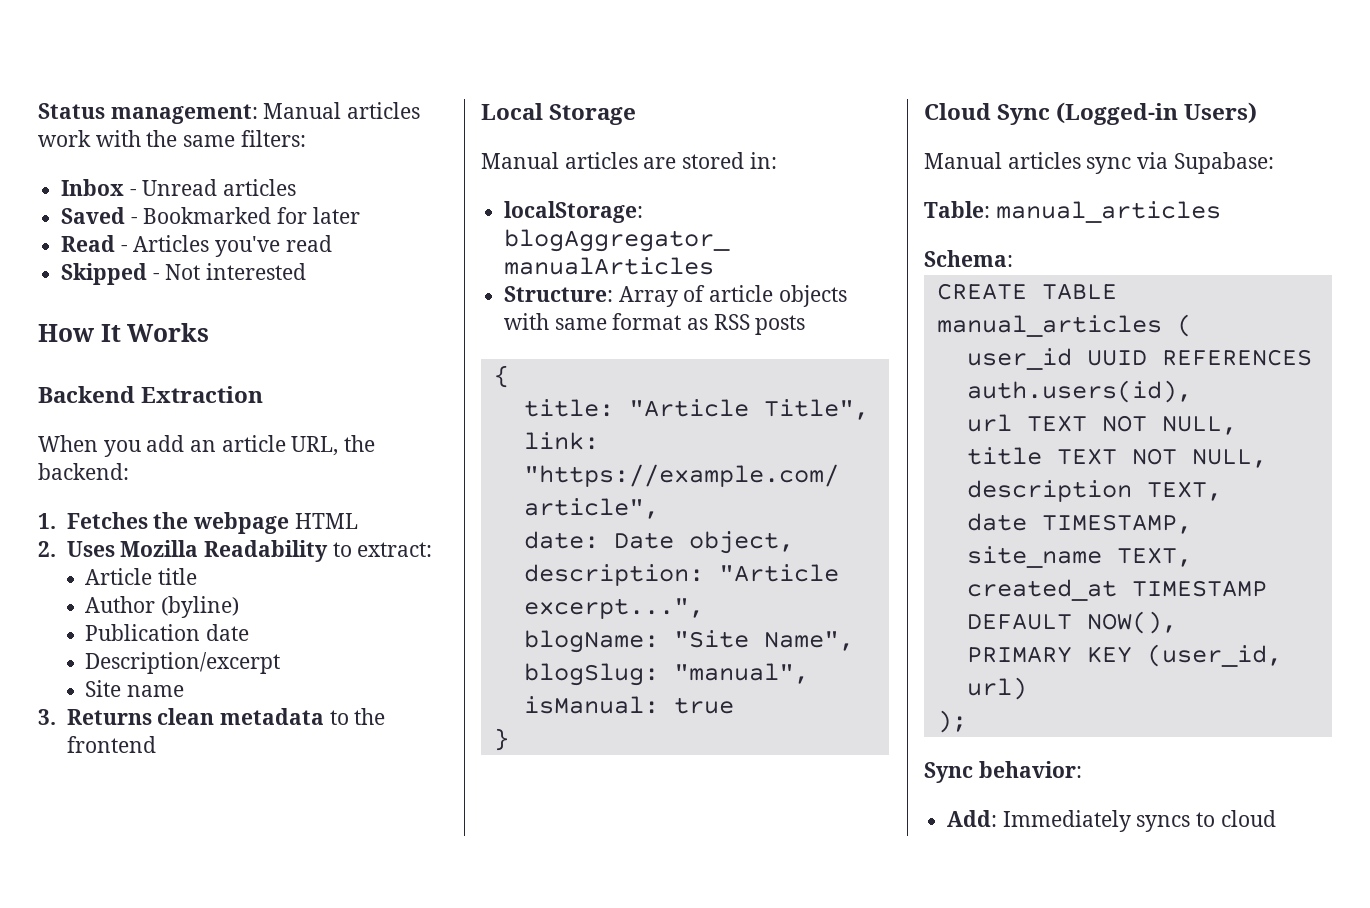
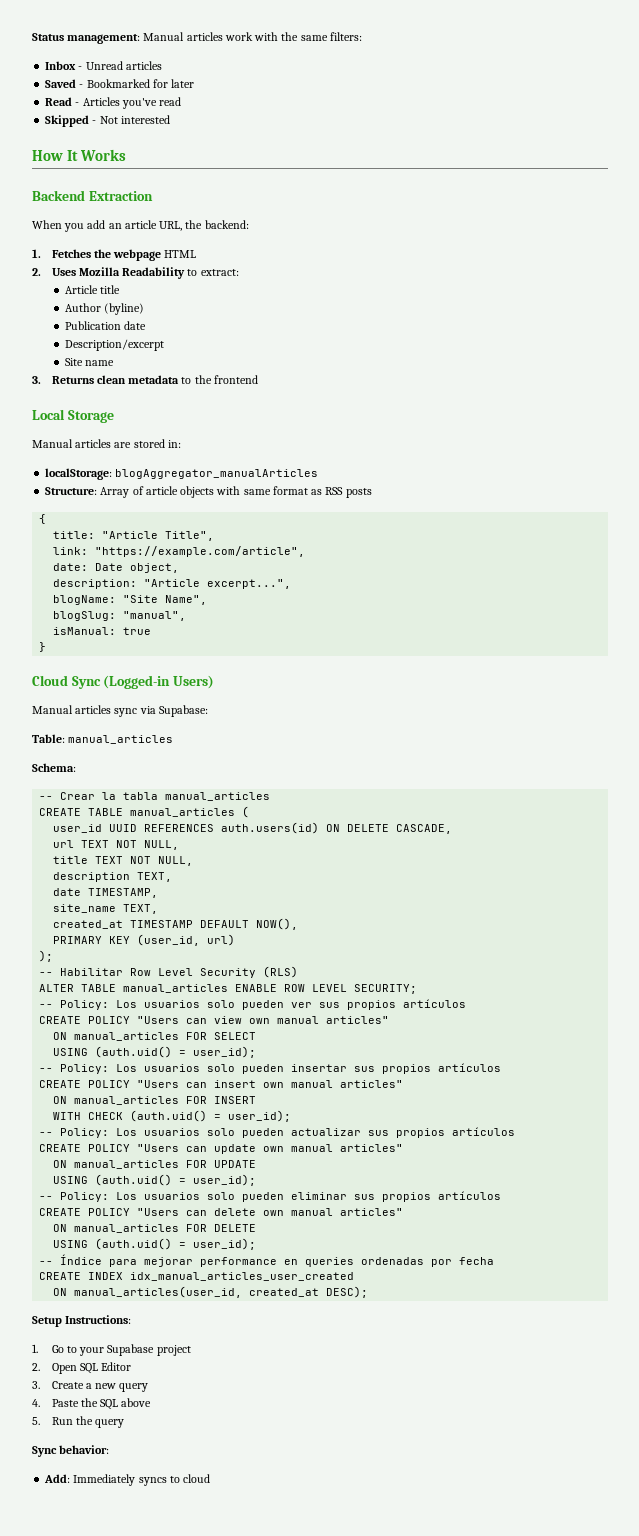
(1013, 258) none -> [39,792,271,801] // -- Crear la tabla manual_articles
[966,380,1192,403] auth.users(id), -> [221,822,453,834] auth.users(id) ON DELETE CASCADE,
(967, 721) none -> [39,966,299,978] [39,984,418,994] [39,999,467,1010] [39,1016,390,1024] [53,1032,257,1041] [53,1046,257,1058] [39,1063,502,1074] [39,1080,404,1088] [53,1096,257,1105] [53,1110,292,1122] [39,1127,516,1138] [39,1144,404,1154] [53,1160,257,1169] [53,1174,257,1186] [39,1191,502,1202] [39,1208,404,1216] [53,1224,257,1233] [53,1238,257,1250] [39,1254,495,1267] [39,1272,355,1281] [53,1286,369,1298] [32,1315,132,1327] [32,1344,191,1356] [32,1362,132,1374] [32,1381,149,1392] [32,1398,152,1410] [32,1416,125,1428] // -- Habilitar Row Level Security (RLS) // ALTER TABLE manual_articles ENABLE ROW LEVEL SECURITY; // -- Policy: Los usuarios solo pueden ver sus propios artículos // CREATE POLICY "Users can view own manual articles" // ON manual_articles FOR SELECT // USING (auth.uid() = user_id); // -- Policy: Los usuarios solo pueden insertar sus propios artículos // CREATE POLICY "Users can insert own manual articles" // ON manual_articles FOR INSERT // WITH CHECK (auth.uid() = user_id); // -- Policy: Los usuarios solo pueden actualizar sus propios artículos // CREATE POLICY "Users can update own manual articles" // ON manual_articles FOR UPDATE // USING (auth.uid() = user_id); // -- Policy: Los usuarios solo pueden eliminar sus propios artículos // CREATE POLICY "Users can delete own manual articles" // ON manual_articles FOR DELETE // USING (auth.uid() = user_id); // -- Índice para mejorar performance en queries ordenadas por fecha // CREATE INDEX idx_manual_articles_user_created // ON manual_articles(user_id, created_at DESC); // Setup Instructions: // 1. Go to your Supabase project // 2. Open SQL Editor // 3. Create a new query // 4. Paste the SQL above // 5. Run the query

